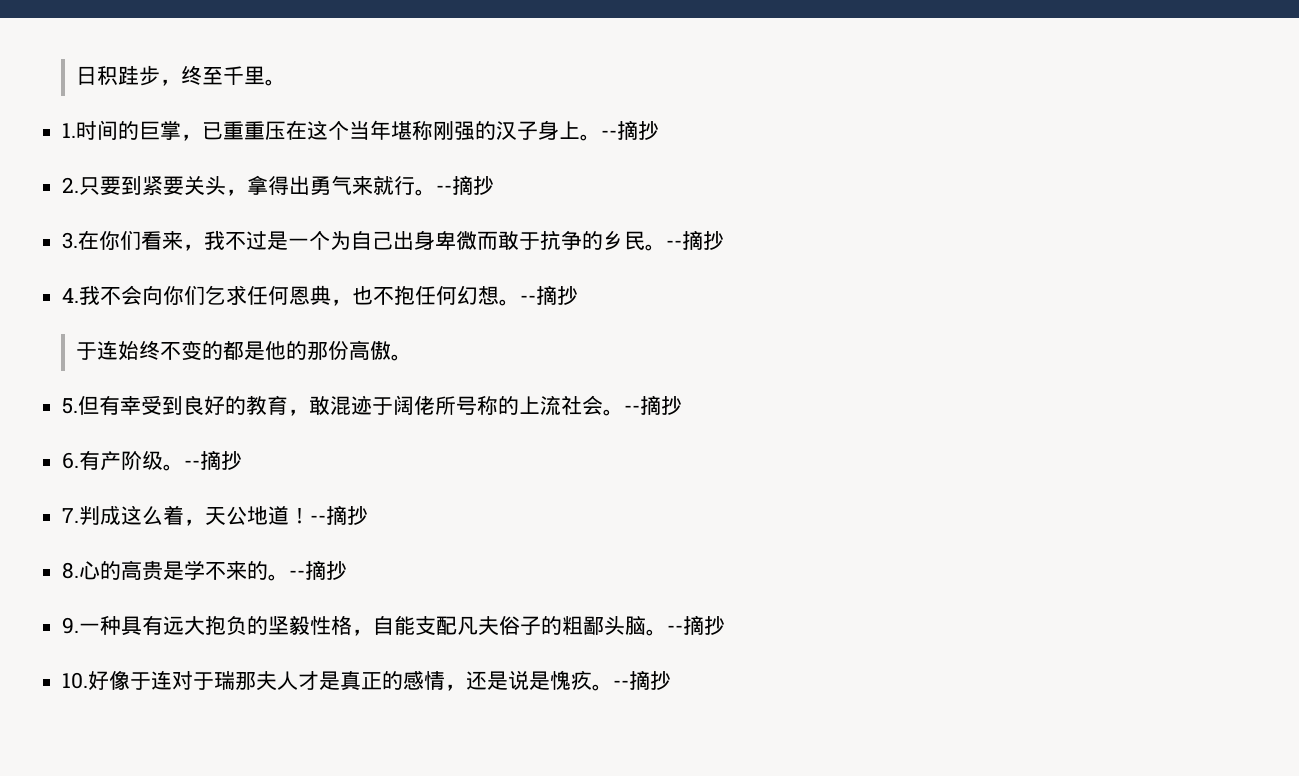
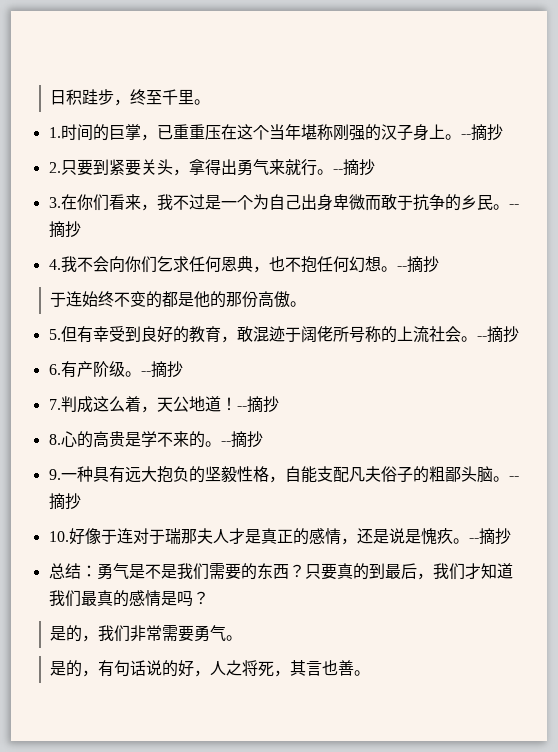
(672, 680) none -> [48,563,513,580] [48,590,209,607] [50,625,243,642] [50,660,371,677] // 总结：勇气是不是我们需要的东西？只要真的到最后，我们才知道我们最真的感情是吗？ // 是的，我们非常需要勇气。 // 是的，有句话说的好，人之将死，其言也善。

